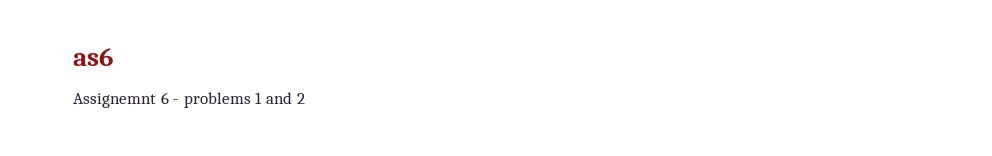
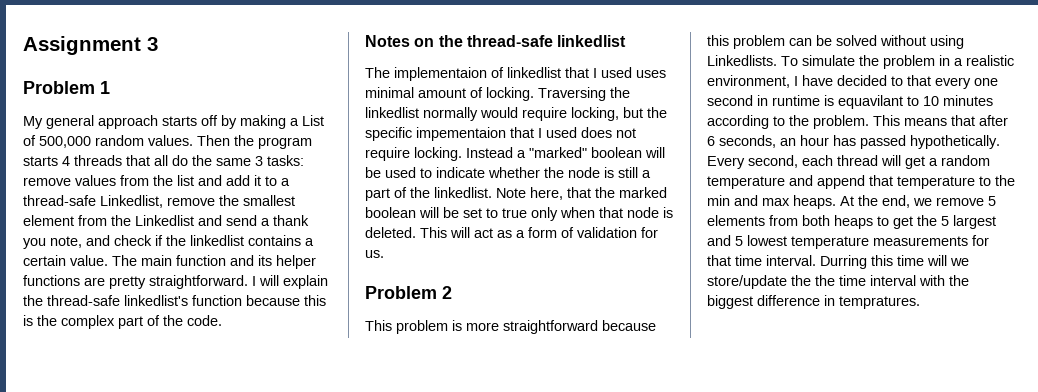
[73,48,114,66] [73,92,305,108] as6 // Assignemnt 6 - problems 1 and 2 -> [23,36,158,55] [23,81,110,94] [23,115,324,129] [23,135,312,149] [23,155,304,166] [23,175,290,186] [23,195,295,208] [23,215,309,226] [23,235,314,249] [23,255,316,269] [23,275,328,289] [23,295,326,306] [23,315,222,329] [365,35,627,47] [365,67,666,81] [365,87,630,101] [365,107,667,121] [365,127,636,141] [365,147,665,161] [365,167,651,178] [365,187,667,201] [365,207,673,221] [365,227,658,238] [365,250,384,258] [365,286,452,299] [365,320,656,334] [707,35,964,49] [707,55,1014,69] [707,75,998,89] [707,95,993,109] [707,115,1008,129] [707,135,1000,149] [707,155,990,169] [707,175,1015,189] [707,195,996,209] [707,215,996,229] [707,235,989,249] [707,255,969,269] [707,275,969,289] [707,295,920,309] Assignment 3 // Problem 1 // My general approach starts off by making a List of 500,000 random values. Then the program starts 4 threads that all do the same 3 tasks: remove values from the list and add it to a thread-safe Linkedlist, remove the smallest element from the Linkedlist and send a thank you note, and check if the linkedlist contains a certain value. The main function and its helper functions are pretty straightforward. I will explain the thread-safe linkedlist's function because this is the complex part of the code. // Notes on the thread-safe linkedlist // The implementaion of linkedlist that I used uses minimal amount of locking. Traversing the linkedlist normally would require locking, but the specific impementaion that I used does not require locking. Instead a "marked" boolean will be used to indicate whether the node is still a part of the linkedlist. Note here, that the marked boolean will be set to true only when that node is deleted. This will act as a form of validation for us. // Problem 2 // This problem is more straightforward because this problem can be solved without using Linkedlists. To simulate the problem in a realistic environment, I have decided to that every one second in runtime is equavilant to 10 minutes according to the problem. This means that after 6 seconds, an hour has passed hypothetically. Every second, each thread will get a random temperature and append that temperature to the min and max heaps. At the end, we remove 5 elements from both heaps to get the 5 largest and 5 lowest temperature measurements for that time interval. Durring this time will we store/update the the time interval with the biggest difference in tempratures.

